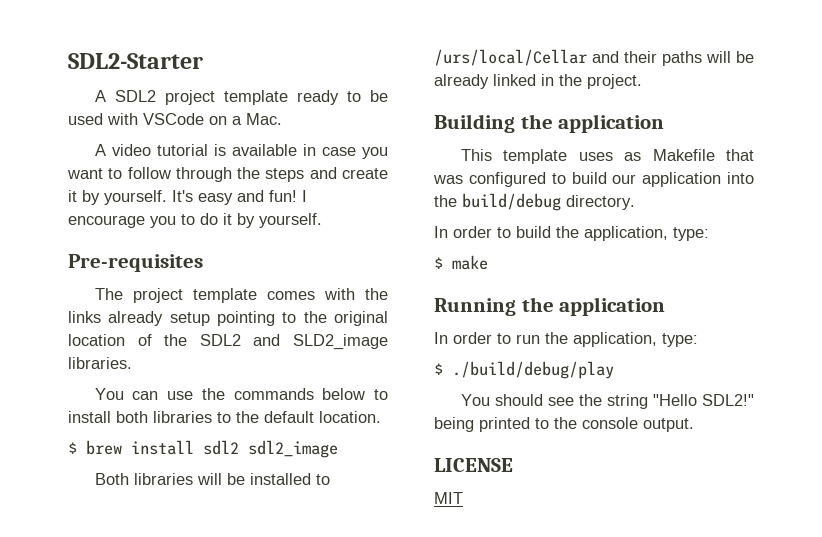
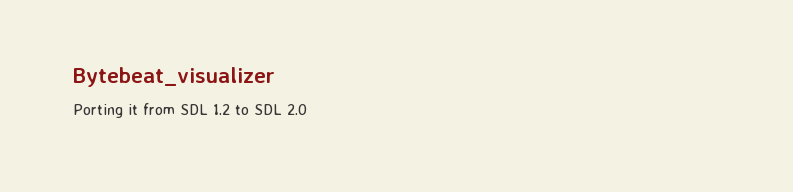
[68,53,203,69] [94,90,388,105] [68,113,282,125] [94,144,388,159] [67,167,388,182] [68,190,307,205] [68,213,322,228] [68,254,203,272] [94,288,388,303] [68,311,389,326] [68,334,388,350] [68,357,132,369] [94,388,388,400] [68,411,381,423] [68,440,338,458] [94,473,330,485] [434,49,754,66] [434,74,642,89] [434,114,665,133] [460,149,754,164] [433,172,754,187] [434,193,635,211] [434,226,709,241] [434,255,488,270] [434,297,666,316] [434,332,698,347] [434,361,614,379] [460,394,754,409] [434,417,694,432] [434,458,513,472] [434,492,463,504] SDL2-Starter // A SDL2 project template ready to be used with VSCode on a Mac. // A video tutorial is available in case you want to follow through the steps and create it by yourself. It's easy and fun! I encourage you to do it by yourself. // Pre-requisites // The project template comes with the links already setup pointing to the original location of the SDL2 and SLD2_image libraries. // You can use the commands below to install both libraries to the default location. // $ brew install sdl2 sdl2_image // Both libraries will be installed to /urs/local/Cellar and their paths will be already linked in the project. // Building the application // This template uses as Makefile that was configured to build our application into the build/debug directory. // In order to build the application, type: // $ make // Running the application // In order to run the application, type: // $ ./build/debug/play // You should see the string "Hello SDL2!" being printed to the console output. // LICENSE // MIT -> [73,67,275,87] [73,103,307,118] Bytebeat_visualizer // Porting it from SDL 1.2 to SDL 2.0

